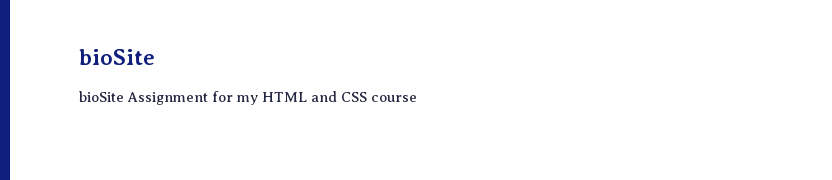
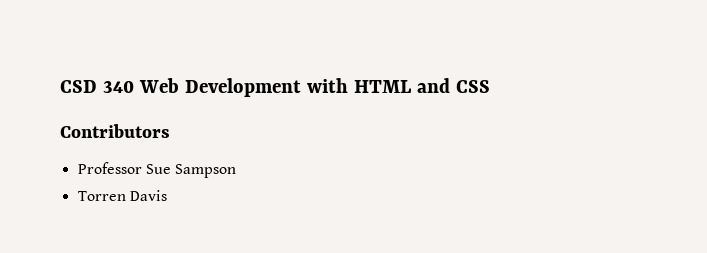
[79,49,155,65] [79,91,417,105] bioSite // bioSite Assignment for my HTML and CSS course -> [60,78,490,97] [60,124,170,138] [77,162,237,178] [77,190,167,201] CSD 340 Web Development with HTML and CSS // Contributors // Professor Sue Sampson // Torren Davis

